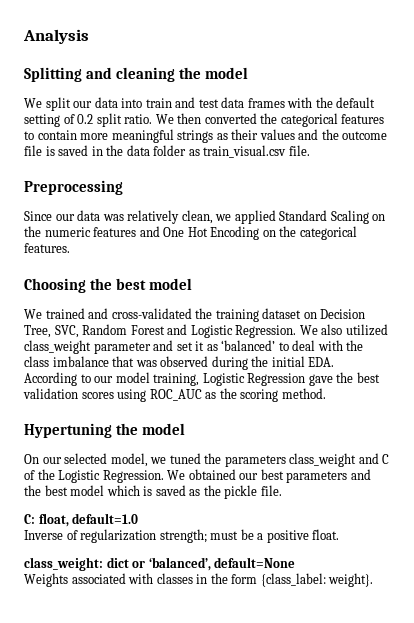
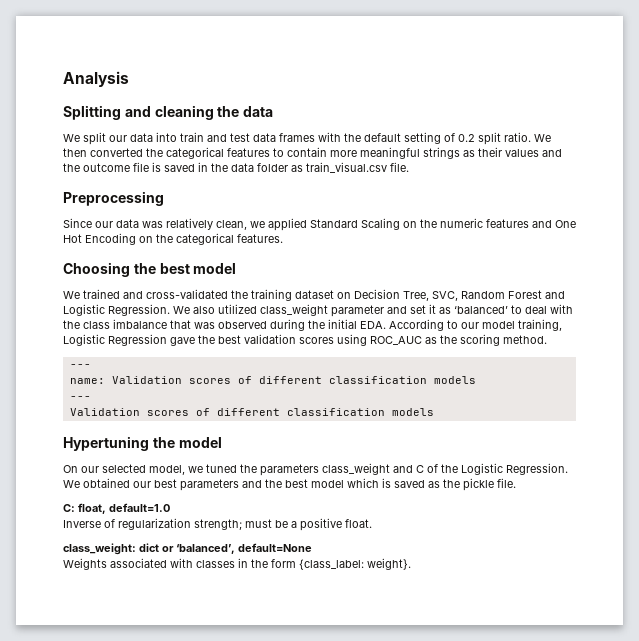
[205,67,249,79] model -> [243,106,274,117] data
(326, 393) none -> [69,364,91,368] [69,376,476,384] [69,396,91,400] [69,408,434,416] // --- // name: Validation scores of different classification models // --- // Validation scores of different classification models

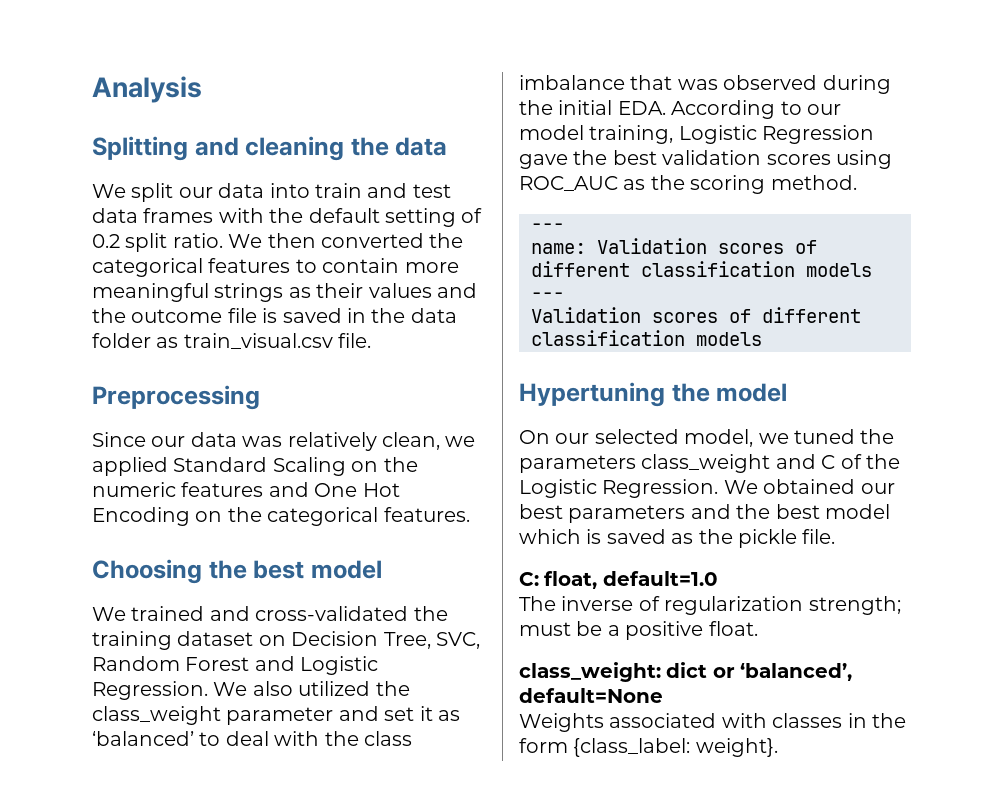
(257, 309) none -> [375,681,410,696] the
[63,520,101,528] Inverse -> [519,596,634,611] The inverse

